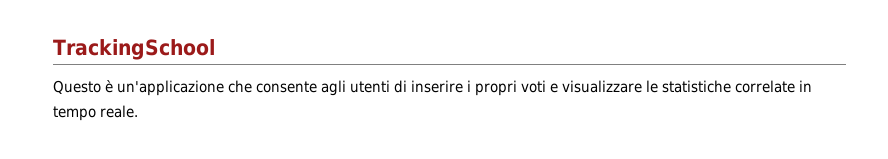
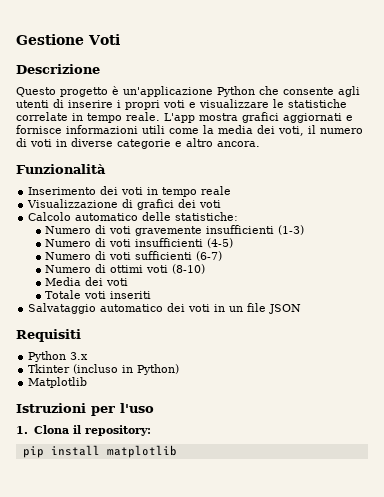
[53,39,215,60] TrackingSchool -> [16,34,120,45] [16,64,100,74] Gestione Voti // Descrizione
(101, 87) none -> [60,87,108,97] progetto
(224, 88) none -> [217,86,255,97] Python
(138, 111) none -> [164,112,353,123] [16,125,363,136] [16,138,260,149] [16,164,106,174] [28,186,232,197] [27,199,222,210] [28,212,239,221] [45,225,305,236] [45,238,234,248] [45,251,223,261] [45,264,206,274] [45,277,129,286] [45,290,152,299] [28,303,302,314] [16,329,81,342] [28,351,89,362] [28,364,180,375] [28,377,88,388] [16,403,154,416] [16,425,151,436] [22,445,177,458] L'app mostra grafici aggiornati e fornisce informazioni utili come la media dei voti, il numero di voti in diverse categorie e altro ancora. // Funzionalità // Inserimento dei voti in tempo reale // Visualizzazione di grafici dei voti // Calcolo automatico delle statistiche: // Numero di voti gravemente insufficienti (1-3) // Numero di voti insufficienti (4-5) // Numero di voti sufficienti (6-7) // Numero di ottimi voti (8-10) // Media dei voti // Totale voti inseriti // Salvataggio automatico dei voti in un file JSON // Requisiti // Python 3.x // Tkinter (incluso in Python) // Matplotlib // Istruzioni per l'uso // 1. Clona il repository: // pip install matplotlib

